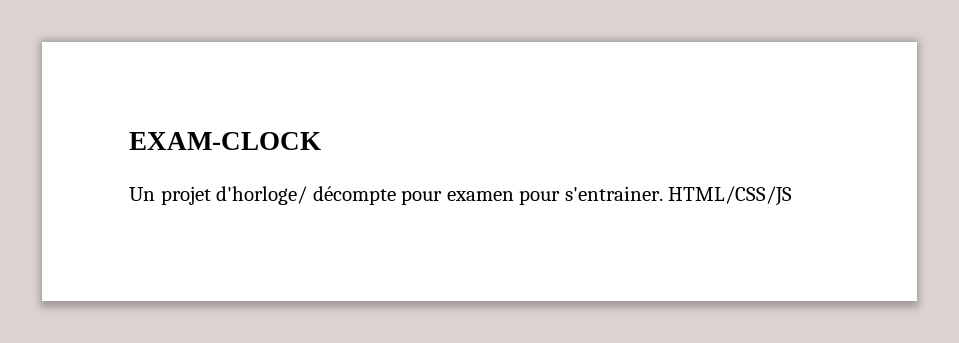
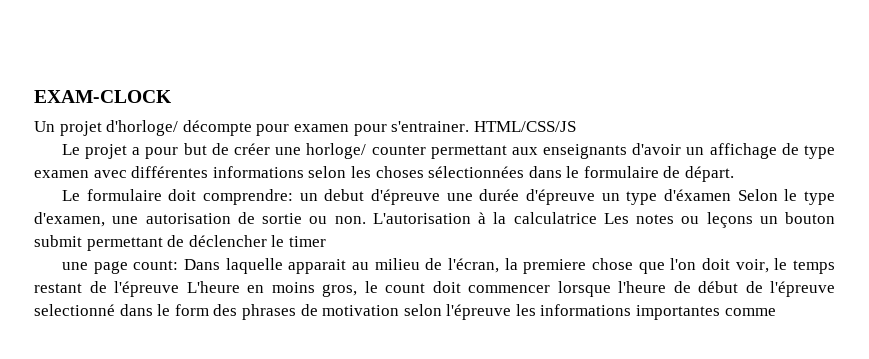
(793, 196) none -> [61,143,835,159] [34,166,735,182] [61,189,836,205] [34,212,835,228] [34,235,326,251] [61,258,836,274] [34,281,835,297] [34,304,776,320] // Le projet a pour but de créer une horloge/ counter permettant aux enseignants d'avoir un affichage de type examen avec différentes informations selon les choses sélectionnées dans le formulaire de départ. // Le formulaire doit comprendre: un debut d'épreuve une durée d'épreuve un type d'éxamen Selon le type d'examen, une autorisation de sortie ou non. L'autorisation à la calculatrice Les notes ou leçons un bouton submit permettant de déclencher le timer // une page count: Dans laquelle apparait au milieu de l'écran, la premiere chose que l'on doit voir, le temps restant de l'épreuve L'heure en moins gros, le count doit commencer lorsque l'heure de début de l'épreuve selectionné dans le form des phrases de motivation selon l'épreuve les informations importantes comme

